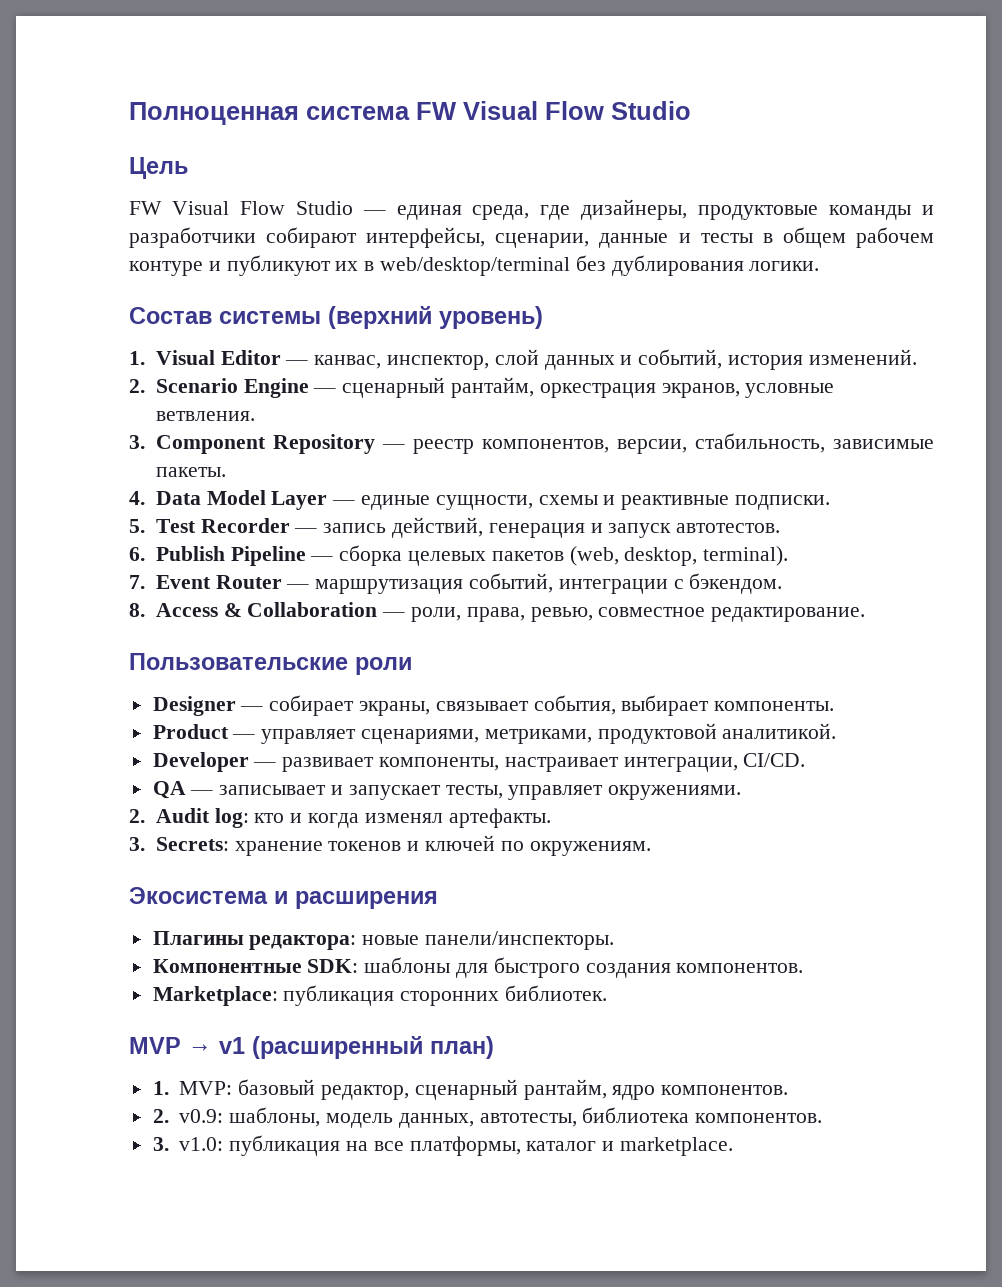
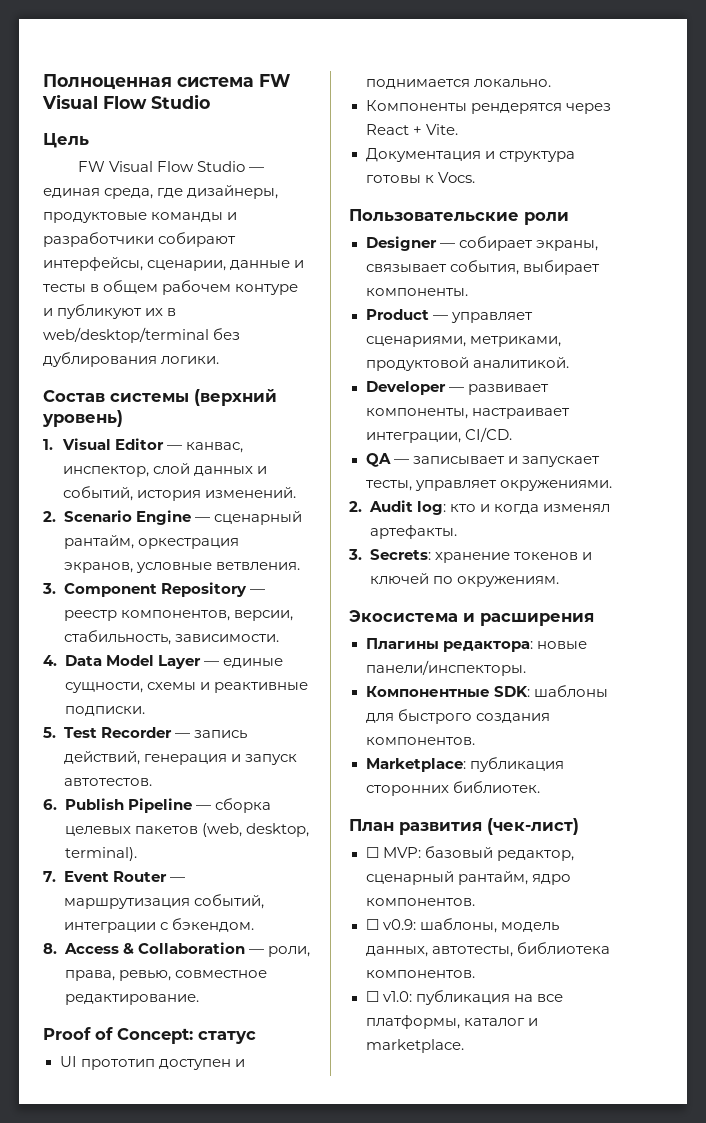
[833,439,934,449] [155,467,226,477] зависимые пакеты. -> [174,634,279,642] зависимости.
(866, 614) none -> [43,1027,256,1044] [59,1056,245,1070] [365,79,551,89] [365,100,611,114] [365,124,458,135] [365,148,575,162] [365,172,475,184] // Proof of Concept: статус // UI прототип доступен и поднимается локально. // Компоненты рендерятся через React + Vite. // Документация и структура готовы к Vocs.
[129,1036,494,1059] [152,1081,169,1095] MVP → v1 (расширенный план) // 1. -> [349,818,579,835] [365,847,379,858] План развития (чек-лист) // ☐
[152,1109,169,1123] 2. -> [365,919,379,930] ☐
[152,1137,169,1151] 3. -> [365,991,379,1002] ☐

